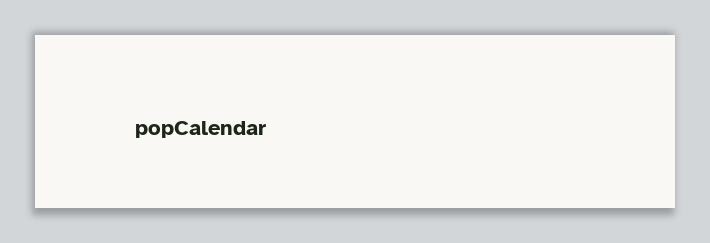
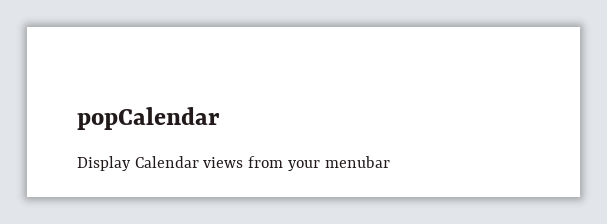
(266, 129) none -> [77,156,390,171] // Display Calendar views from your menubar

